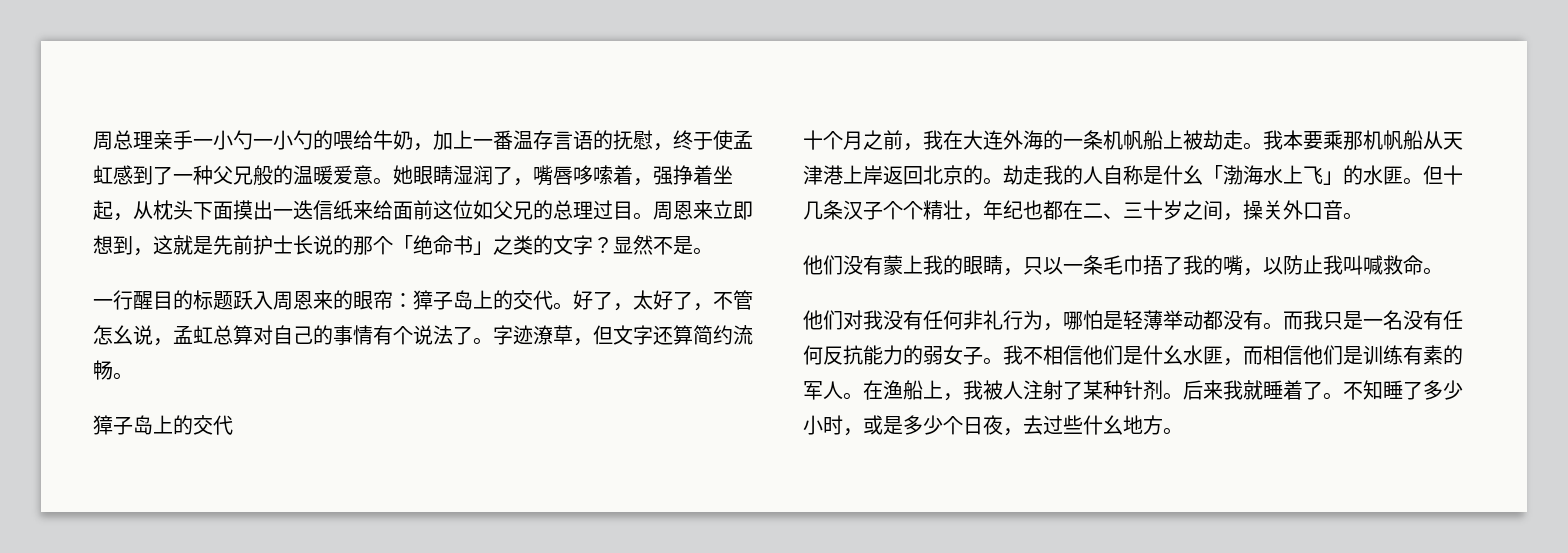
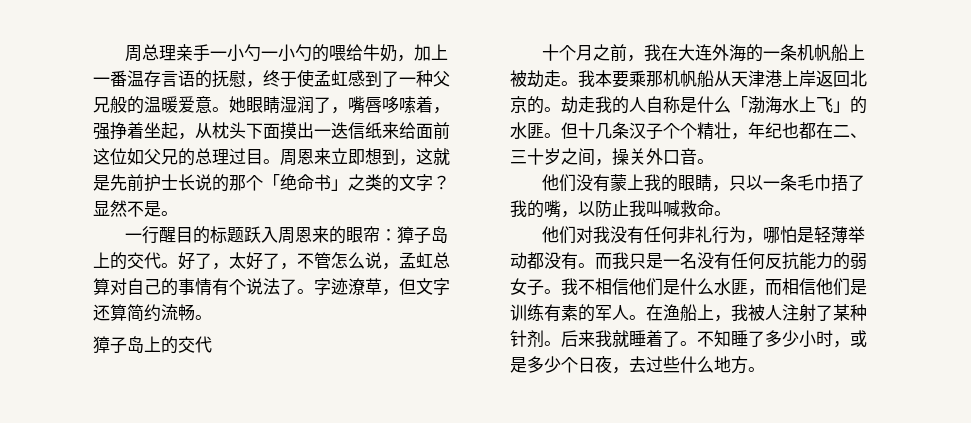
[113,325,133,345] 幺 -> [348,252,365,269] 么
[1183,165,1203,185] 幺 -> [714,96,731,113] 么
[1163,345,1183,365] 幺 -> [697,278,714,295] 么
[1103,415,1123,435] 幺 -> [697,356,714,373] 么

